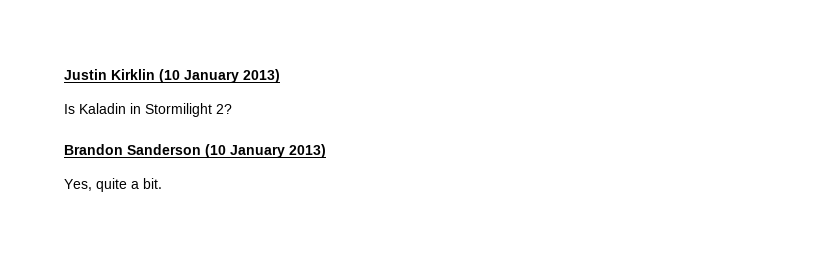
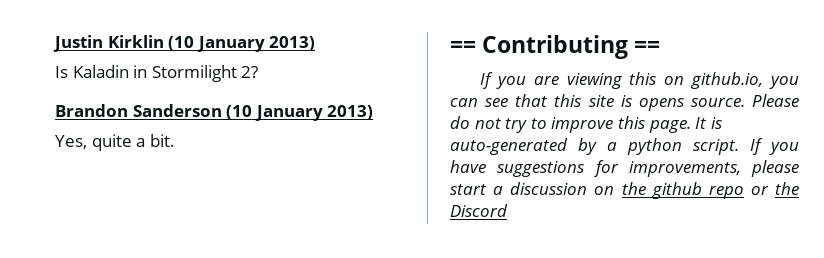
(162, 183) none -> [450,35,661,59] [479,72,799,89] [450,94,799,111] [450,116,722,133] [450,138,799,155] [450,160,799,177] [450,182,799,199] [450,204,508,217] // == Contributing == // If you are viewing this on github.io, you can see that this site is opens source. Please do not try to improve this page. It is auto-generated by a python script. If you have suggestions for improvements, please start a discussion on the github repo or the Discord

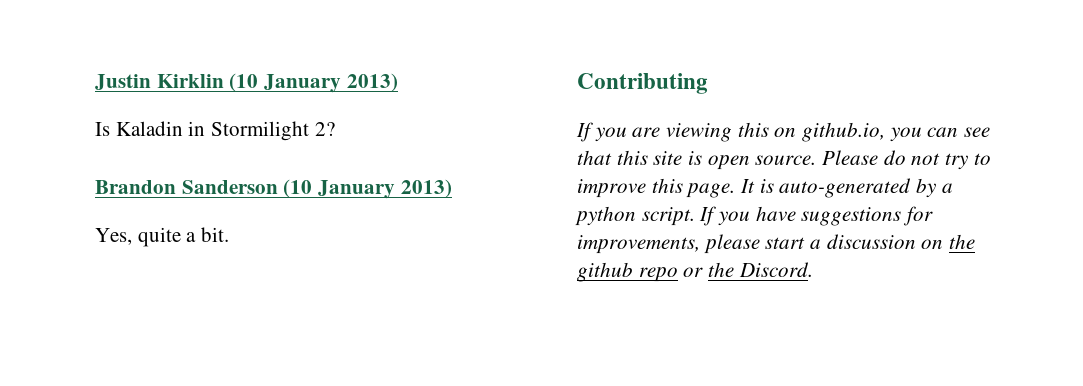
[450,41,476,53] == -> (230, 234) none
[634,41,661,53] == -> (708, 83) none
[638,98,684,111] opens -> [707,155,750,170] open
[450,204,508,217] Discord -> [738,262,813,277] Discord.

